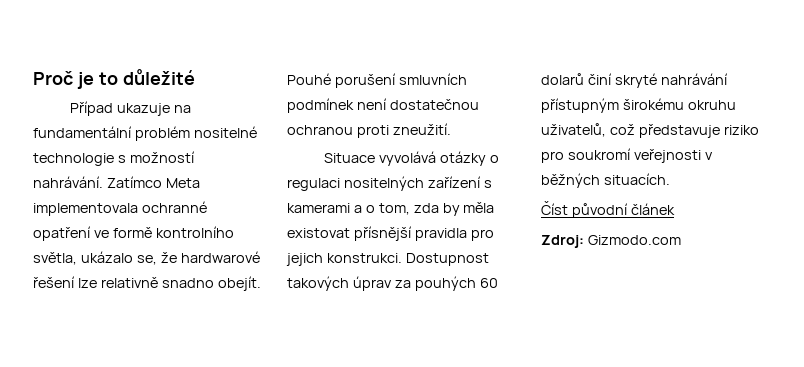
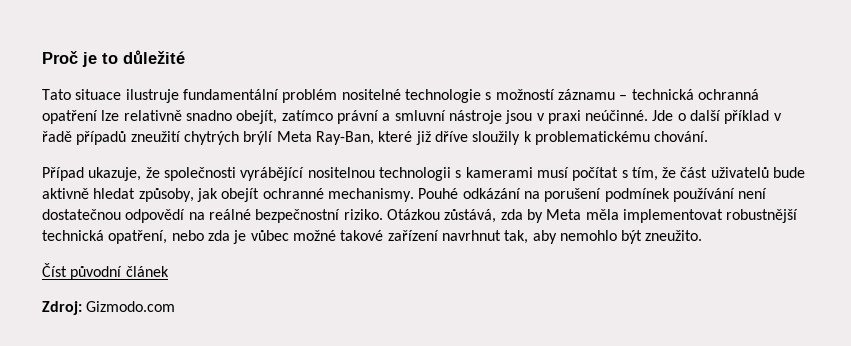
[69,101,191,116] Případ ukazuje na -> [42,89,179,103] Tato situace ilustruje
[33,176,200,188] [33,201,207,216] [33,226,234,241] [33,251,260,265] [33,276,261,291] [287,73,467,88] [287,98,479,113] [287,123,451,138] [323,151,499,166] [287,176,492,191] [287,202,495,216] [287,226,494,241] [286,253,489,266] [287,276,498,291] [541,73,728,88] [541,98,736,113] [541,123,759,138] [541,148,713,163] [541,173,670,188] nahrávání. Zatímco Meta implementovala ochranné opatření ve formě kontrolního světla, ukázalo se, že hardwarové řešení lze relativně snadno obejít. Pouhé porušení smluvních podmínek není dostatečnou ochranou proti zneužití. // Situace vyvolává otázky o regulaci nositelných zařízení s kamerami a o tom, zda by měla existovat přísnější pravidla pro jejich konstrukci. Dostupnost takových úprav za pouhých 60 dolarů činí skryté nahrávání přístupným širokému okruhu uživatelů, což představuje riziko pro soukromí veřejnosti v běžných situacích. -> [557,89,759,100] [42,110,782,124] [42,131,709,145] [42,167,806,181] [42,188,768,202] [42,209,799,223] [42,230,703,244] záznamu – technická ochranná opatření lze relativně snadno obejít, zatímco právní a smluvní nástroje jsou v praxi neúčinné. Jde o další příklad v řadě případů zneužití chytrých brýlí Meta Ray-Ban, které již dříve sloužily k problematickému chování. // Případ ukazuje, že společnosti vyrábějící nositelnou technologii s kamerami musí počítat s tím, že část uživatelů bude aktivně hledat způsoby, jak obejít ochranné mechanismy. Pouhé odkázání na porušení podmínek používání není dostatečnou odpovědí na reálné bezpečnostní riziko. Otázkou zůstává, zda by Meta měla implementovat robustnější technická opatření, nebo zda je vůbec možné takové zařízení navrhnut tak, aby nemohlo být zneužito.

